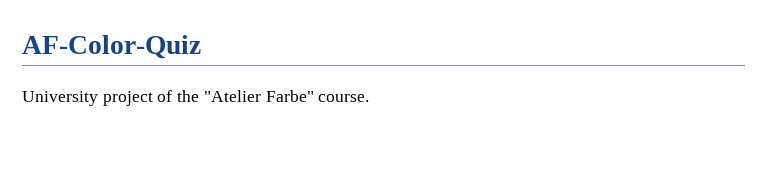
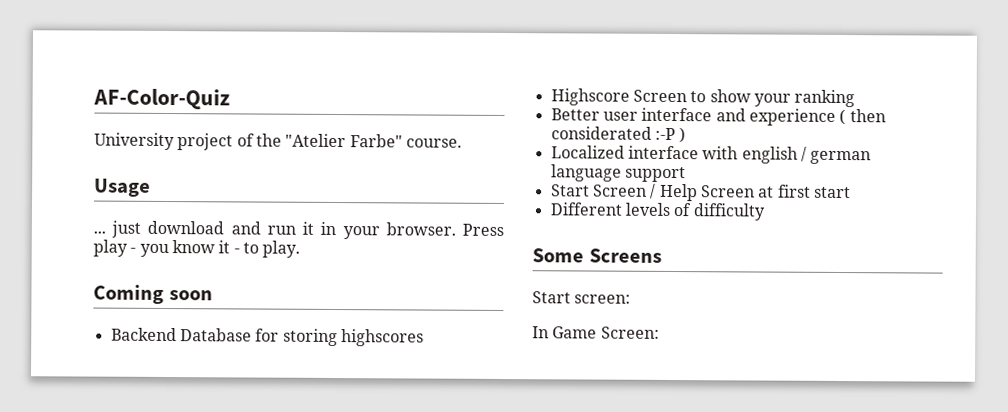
(370, 98) none -> [94,178,151,197] [93,220,505,240] [93,239,301,258] [93,284,213,304] [110,327,424,347] [550,88,856,108] [550,107,886,126] [550,126,687,144] [550,145,872,165] [550,164,686,183] [550,183,851,202] [549,202,766,221] [532,248,662,263] [532,291,632,304] [532,326,660,339] // Usage // ... just download and run it in your browser. Press play - you know it - to play. // Coming soon // Backend Database for storing highscores // Highscore Screen to show your ranking // Better user interface and experience ( then considerated :-P ) // Localized interface with english / german language support // Start Screen / Help Screen at first start // Different levels of difficulty // Some Screens // Start screen: // In Game Screen:

